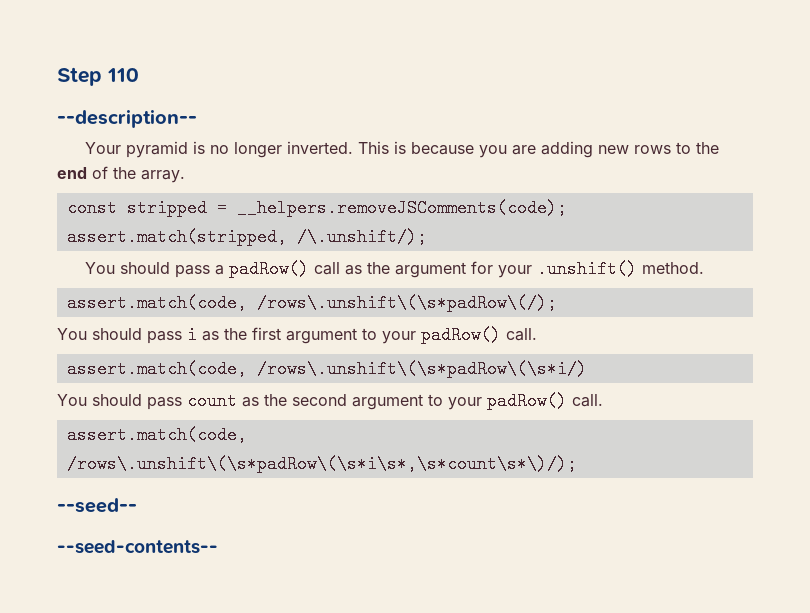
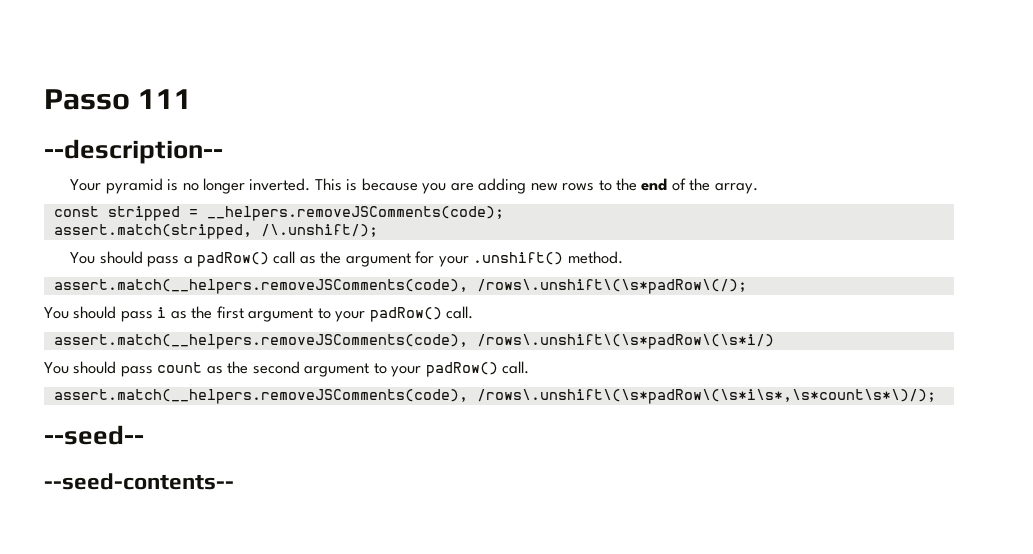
[57,67,139,86] Step 110 -> [44,89,193,110] Passo 111
[66,294,247,312] assert.match(code, -> [53,279,468,294] assert.match(__helpers.removeJSComments(code),
[66,360,247,378] assert.match(code, -> [53,334,468,349] assert.match(__helpers.removeJSComments(code),
[66,426,247,444] assert.match(code, -> [53,389,468,404] assert.match(__helpers.removeJSComments(code),

